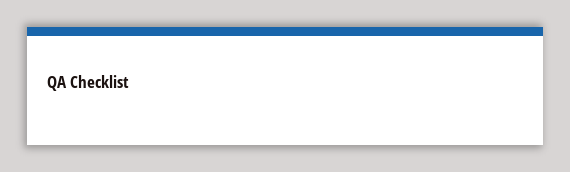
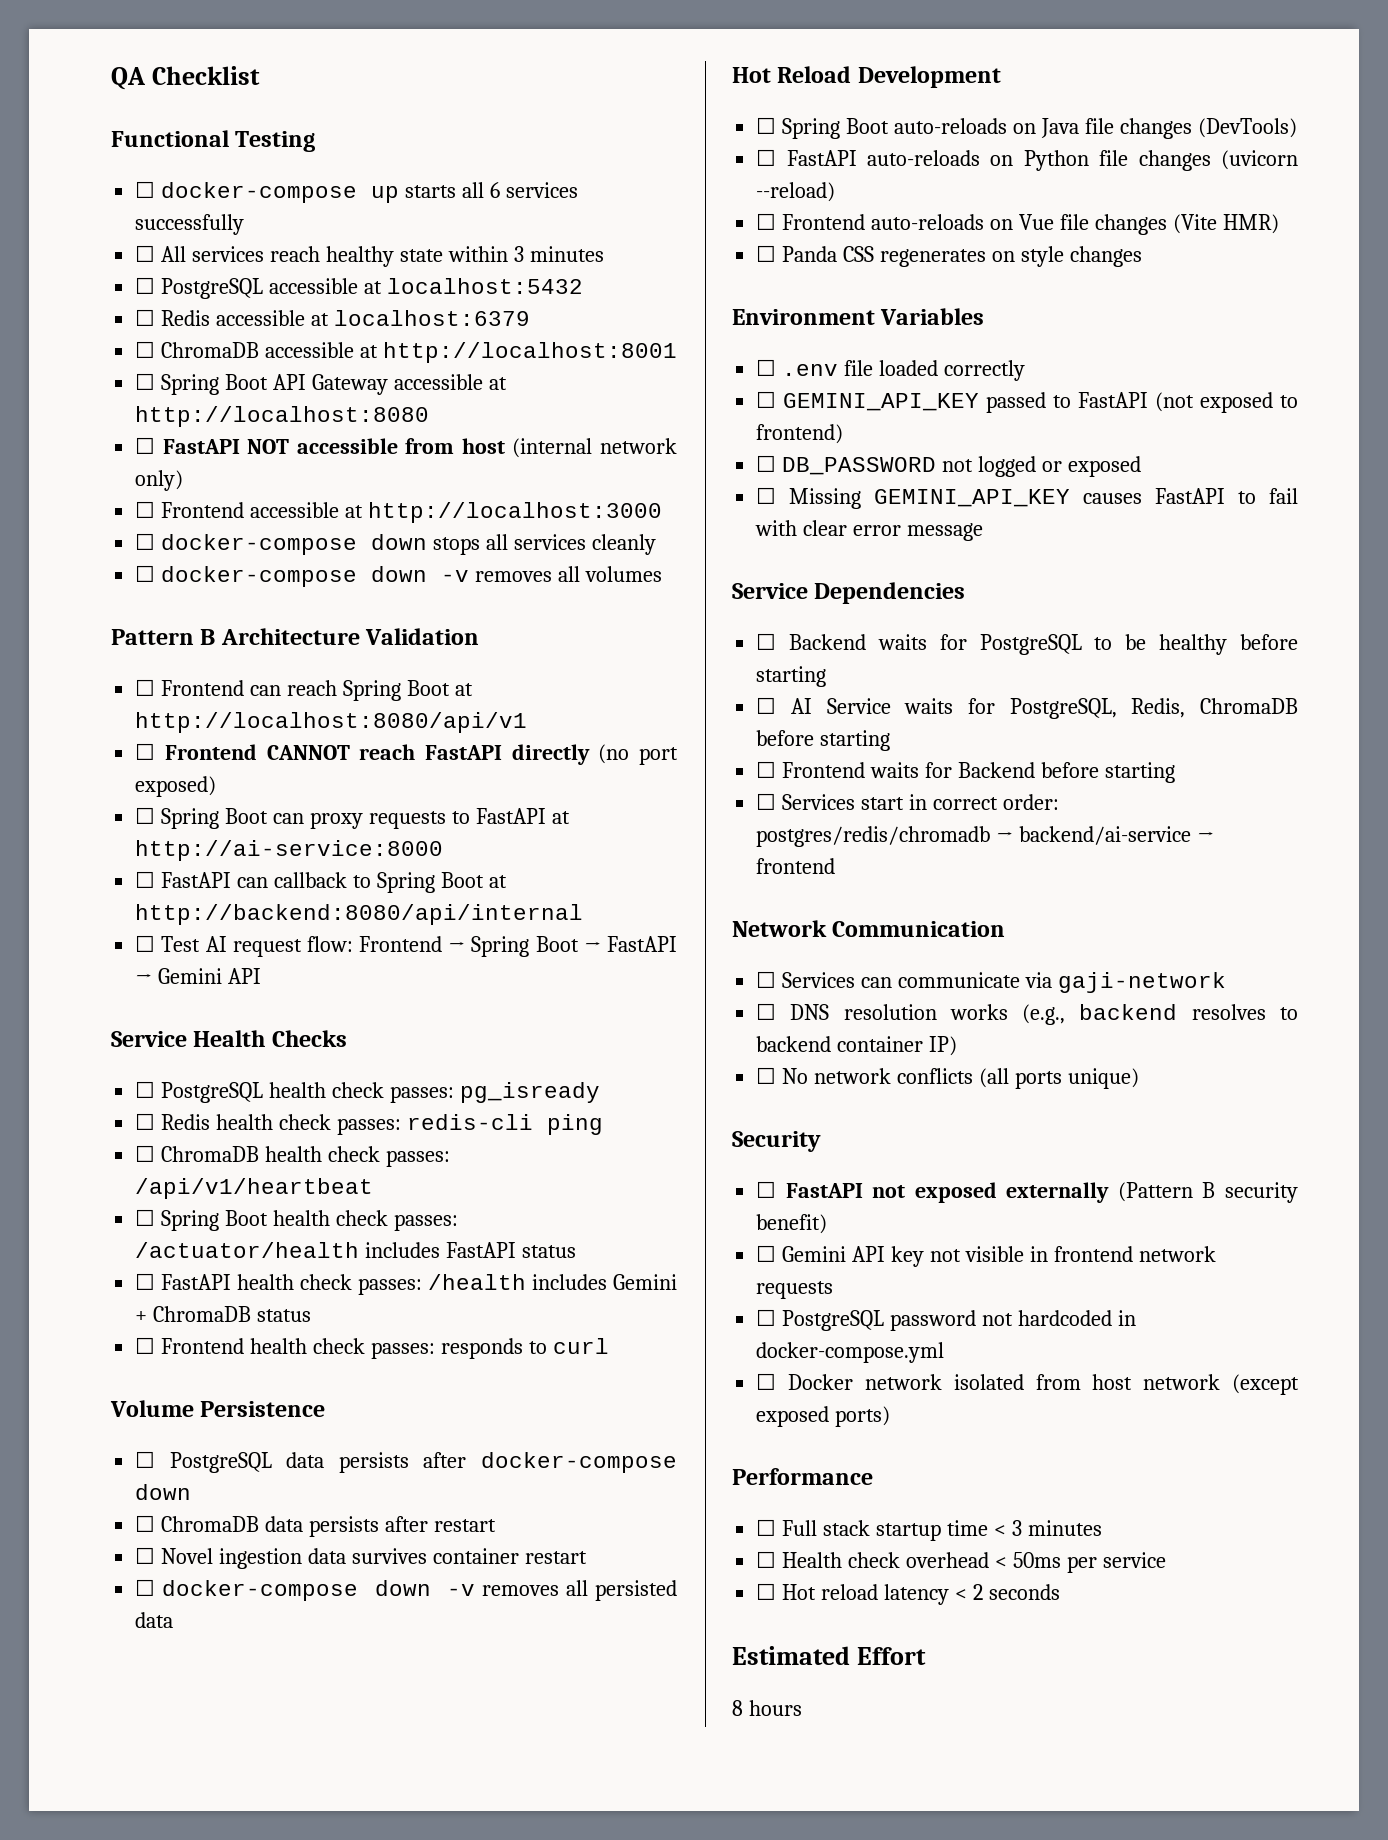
(130, 81) none -> [111,130,316,152] [135,181,578,203] [135,214,245,235] [135,245,604,267] [135,277,583,299] [135,309,530,326] [135,341,677,363] [135,373,507,395] [135,406,430,427] [135,437,677,458] [135,470,184,491] [135,501,662,523] [135,533,656,555] [135,565,662,587] [111,628,480,645] [135,679,473,701] [135,712,528,733] [135,743,679,765] [135,776,217,797] [135,807,570,829] [135,840,444,861] [135,871,507,893] [135,904,584,925] [135,935,677,957] [135,968,262,984] [111,1030,347,1047] [135,1081,600,1103] [135,1113,603,1135] [135,1145,450,1167] [135,1178,374,1199] [135,1209,458,1231] [135,1242,577,1258] [135,1273,678,1295] [135,1306,312,1322] [135,1337,609,1359] [110,1400,326,1417] [135,1451,677,1473] [135,1484,192,1500] [135,1515,496,1537] [135,1547,587,1569] [135,1579,677,1601] [135,1612,174,1628] [732,66,1001,88] [756,117,1297,139] [756,149,1298,171] [756,182,836,202] [756,213,1279,235] [756,245,1142,267] [732,308,985,325] [756,359,1025,381] [756,391,1298,413] [756,424,844,444] [756,455,1141,477] [756,487,1298,509] [755,520,984,541] [732,582,966,604] [756,633,1298,655] [756,666,827,687] [756,697,1298,719] [756,730,891,751] [756,761,1175,783] [756,793,1059,810] [756,826,1215,847] [756,858,836,874] [732,920,1006,937] [756,971,1226,993] [756,1003,1298,1025] [756,1036,958,1056] [756,1067,1139,1089] [732,1131,821,1152] [756,1181,1298,1203] [756,1214,828,1234] [756,1245,1216,1267] [756,1281,834,1299] [756,1309,1136,1331] [756,1342,945,1363] [756,1373,1299,1395] [756,1406,891,1427] [732,1468,873,1485] [756,1519,1102,1541] [756,1551,1166,1573] [756,1583,1060,1605] [732,1646,926,1665] [732,1700,802,1716] // Functional Testing // ☐ docker-compose up starts all 6 services successfully // ☐ All services reach healthy state within 3 minutes // ☐ PostgreSQL accessible at localhost:5432 // ☐ Redis accessible at localhost:6379 // ☐ ChromaDB accessible at http://localhost:8001 // ☐ Spring Boot API Gateway accessible at http://localhost:8080 // ☐ FastAPI NOT accessible from host (internal network only) // ☐ Frontend accessible at http://localhost:3000 // ☐ docker-compose down stops all services cleanly // ☐ docker-compose down -v removes all volumes // Pattern B Architecture Validation // ☐ Frontend can reach Spring Boot at http://localhost:8080/api/v1 // ☐ Frontend CANNOT reach FastAPI directly (no port exposed) // ☐ Spring Boot can proxy requests to FastAPI at http://ai-service:8000 // ☐ FastAPI can callback to Spring Boot at http://backend:8080/api/internal // ☐ Test AI request flow: Frontend → Spring Boot → FastAPI → Gemini API // Service Health Checks // ☐ PostgreSQL health check passes: pg_isready // ☐ Redis health check passes: redis-cli ping // ☐ ChromaDB health check passes: /api/v1/heartbeat // ☐ Spring Boot health check passes: /actuator/health includes FastAPI status // ☐ FastAPI health check passes: /health includes Gemini + ChromaDB status // ☐ Frontend health check passes: responds to curl // Volume Persistence // ☐ PostgreSQL data persists after docker-compose down // ☐ ChromaDB data persists after restart // ☐ Novel ingestion data survives container restart // ☐ docker-compose down -v removes all persisted data // Hot Reload Development // ☐ Spring Boot auto-reloads on Java file changes (DevTools) // ☐ FastAPI auto-reloads on Python file changes (uvicorn --reload) // ☐ Frontend auto-reloads on Vue file changes (Vite HMR) // ☐ Panda CSS regenerates on style changes // Environment Variables // ☐ .env file loaded correctly // ☐ GEMINI_API_KEY passed to FastAPI (not exposed to frontend) // ☐ DB_PASSWORD not logged or exposed // ☐ Missing GEMINI_API_KEY causes FastAPI to fail with clear error message // Service Dependencies // ☐ Backend waits for PostgreSQL to be healthy before starting // ☐ AI Service waits for PostgreSQL, Redis, ChromaDB before starting // ☐ Frontend waits for Backend before starting // ☐ Services start in correct order: postgres/redis/chromadb → backend/ai-service → frontend // Network Communication // ☐ Services can communicate via gaji-network // ☐ DNS resolution works (e.g., backend resolves to backend container IP) // ☐ No network conflicts (all ports unique) // Security // ☐ FastAPI not exposed externally (Pattern B security benefit) // ☐ Gemini API key not visible in frontend network requests // ☐ PostgreSQL password not hardcoded in docker-compose.yml // ☐ Docker network isolated from host network (except exposed ports) // Performance // ☐ Full stack startup time < 3 minutes // ☐ Health check overhead < 50ms per service // ☐ Hot reload latency < 2 seconds // Estimated Effort // 8 hours

